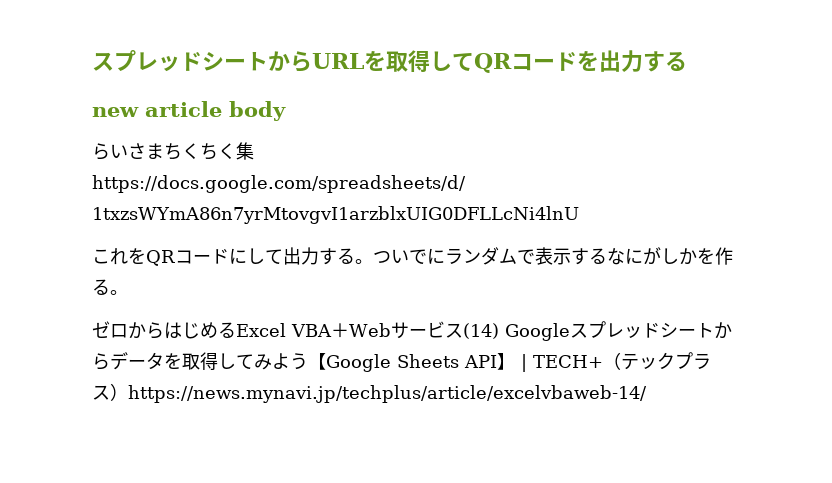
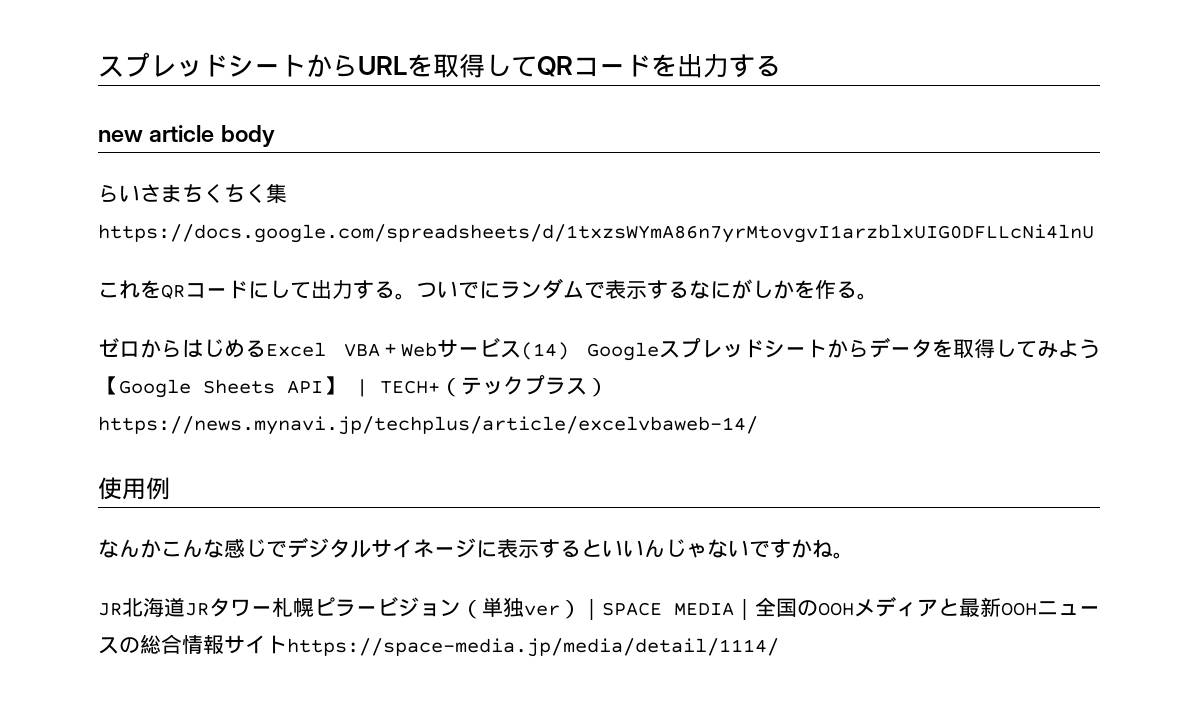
(647, 394) none -> [98,477,170,500] [98,537,854,559] [98,596,1100,620] [98,634,779,657] // 使用例 // なんかこんな感じでデジタルサイネージに表示するといいんじゃないですかね。 // JR北海道JRタワー札幌ピラービジョン（単独ver）｜SPACE MEDIA｜全国のOOHメディアと最新OOHニュースの総合情報サイトhttps://space-media.jp/media/detail/1114/

